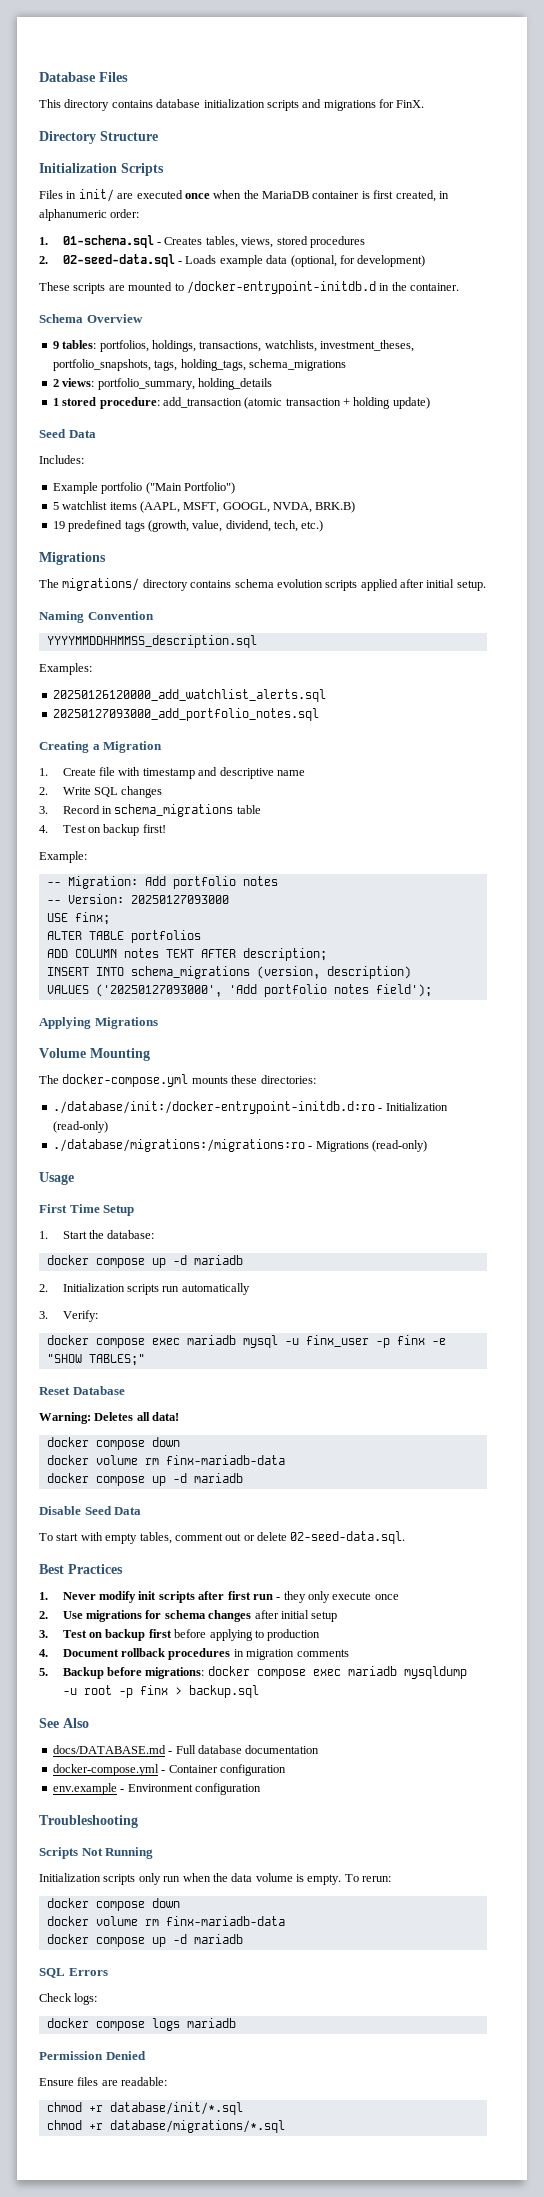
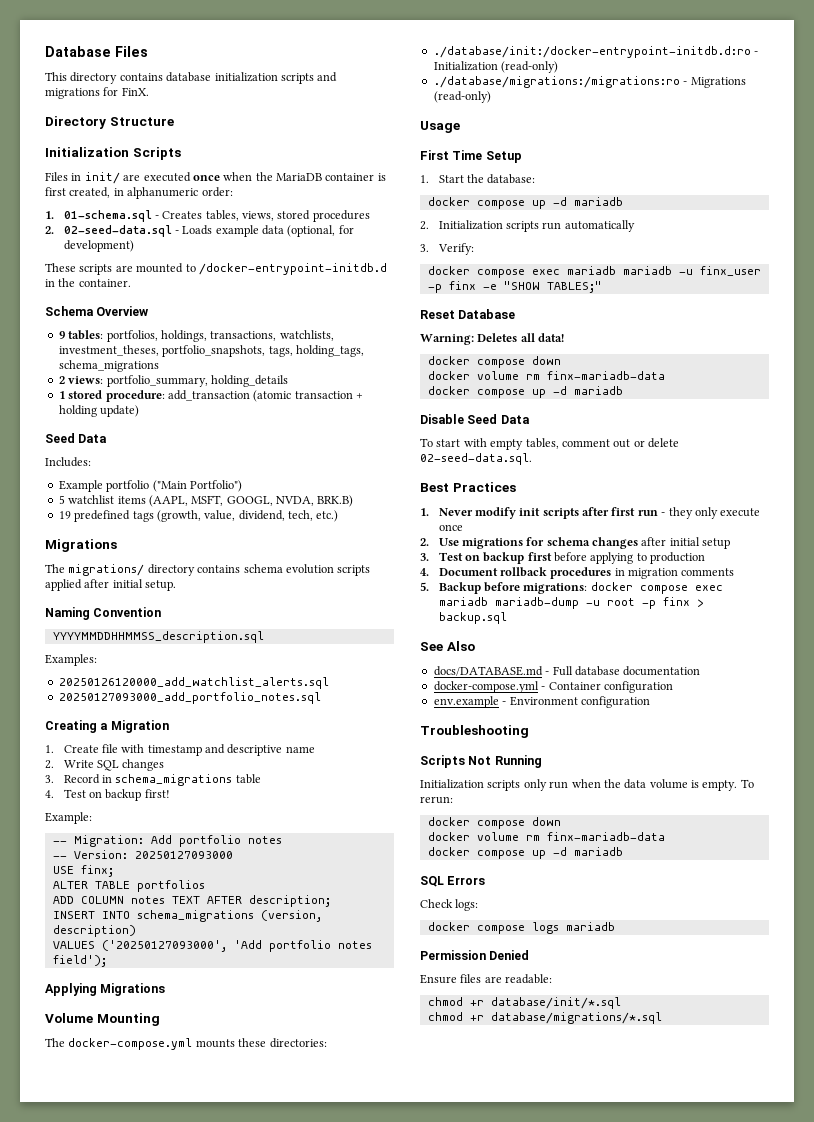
[242,1335,278,1348] mysql -> [622,266,672,275] mariadb
[403,1666,467,1679] mysqldump -> [494,597,579,609] mariadb-dump

